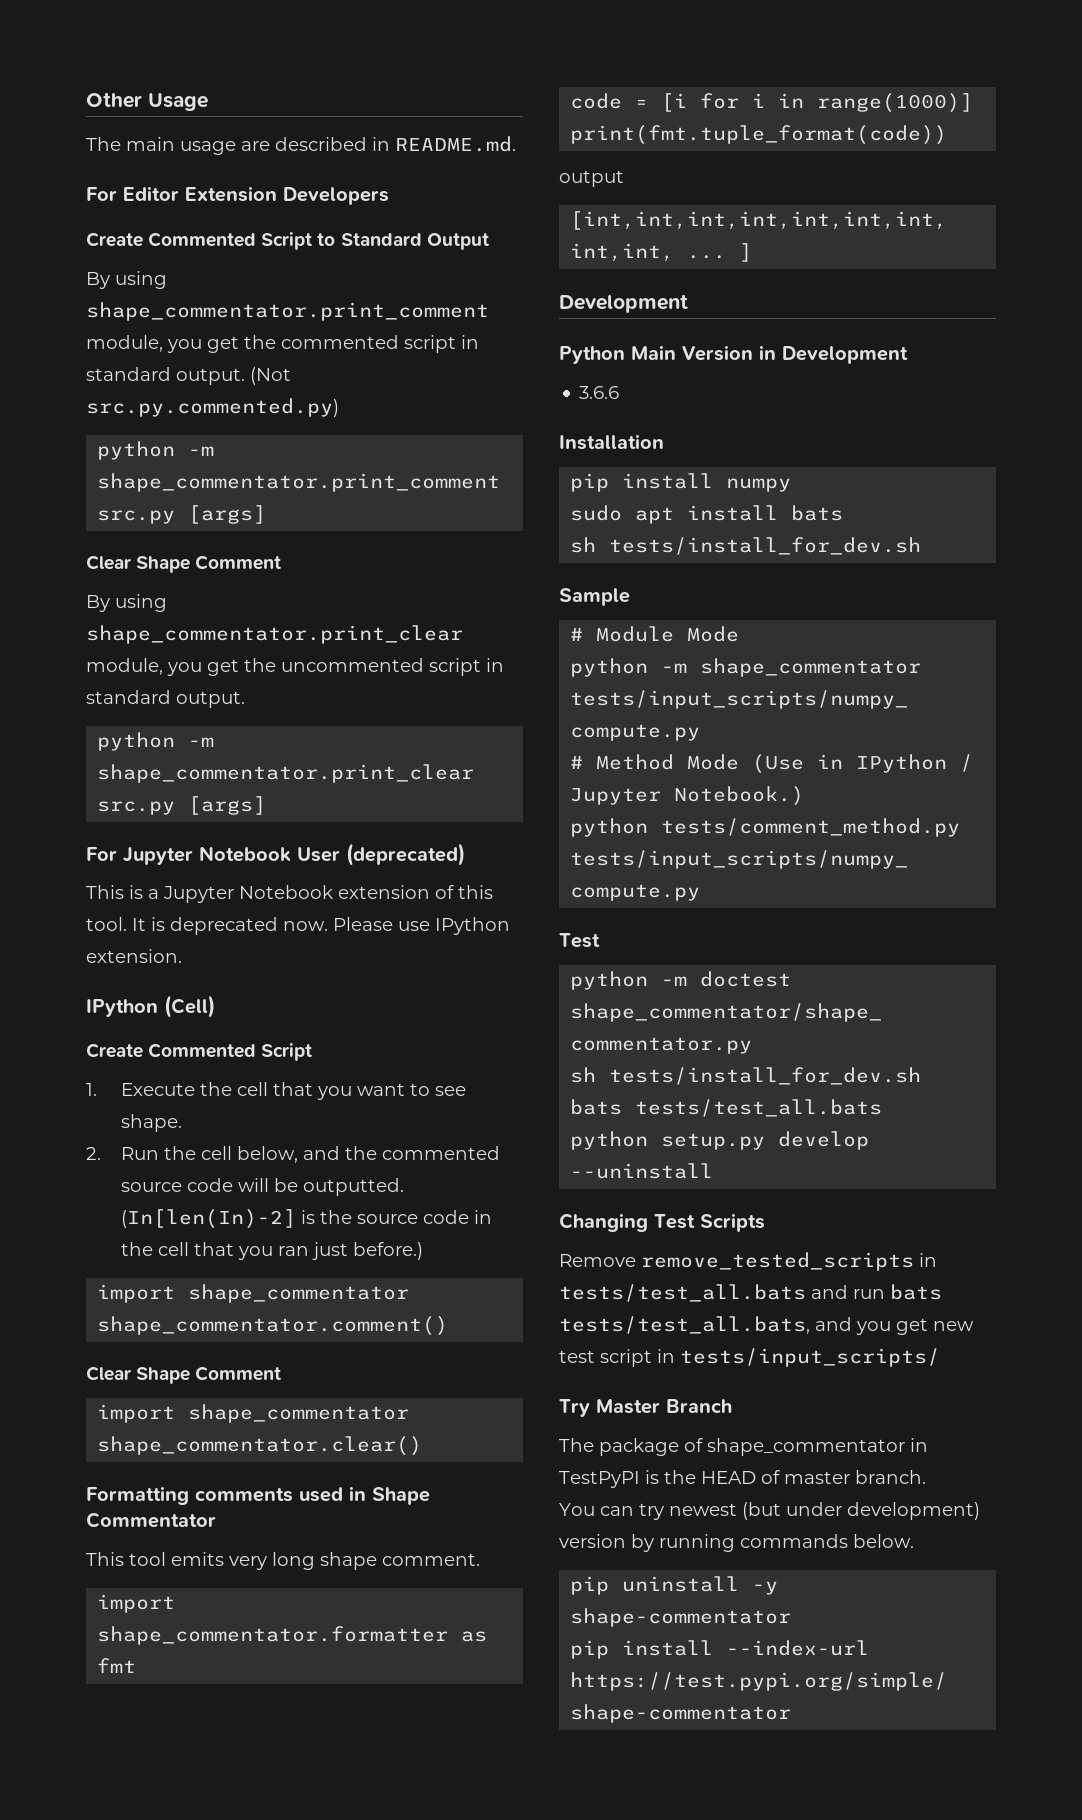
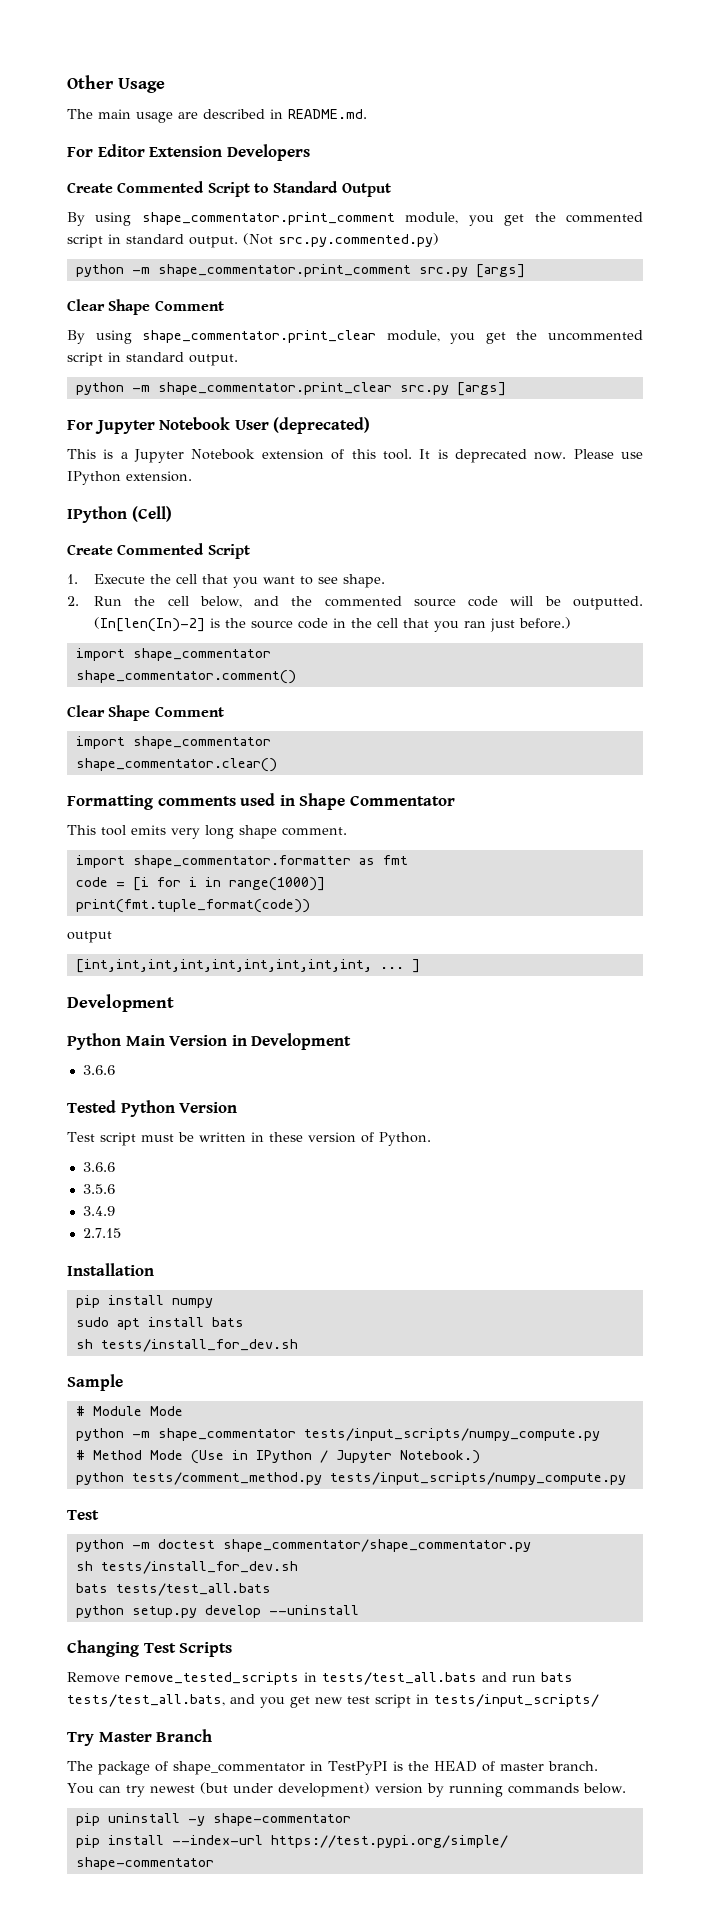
(620, 392) none -> [67,1100,238,1117] [67,1132,431,1146] [82,1162,115,1172] [82,1184,115,1194] [82,1206,115,1216] [82,1228,121,1238] // Tested Python Version // Test script must be written in these version of Python. // 3.6.6 // 3.5.6 // 3.4.9 // 2.7.15

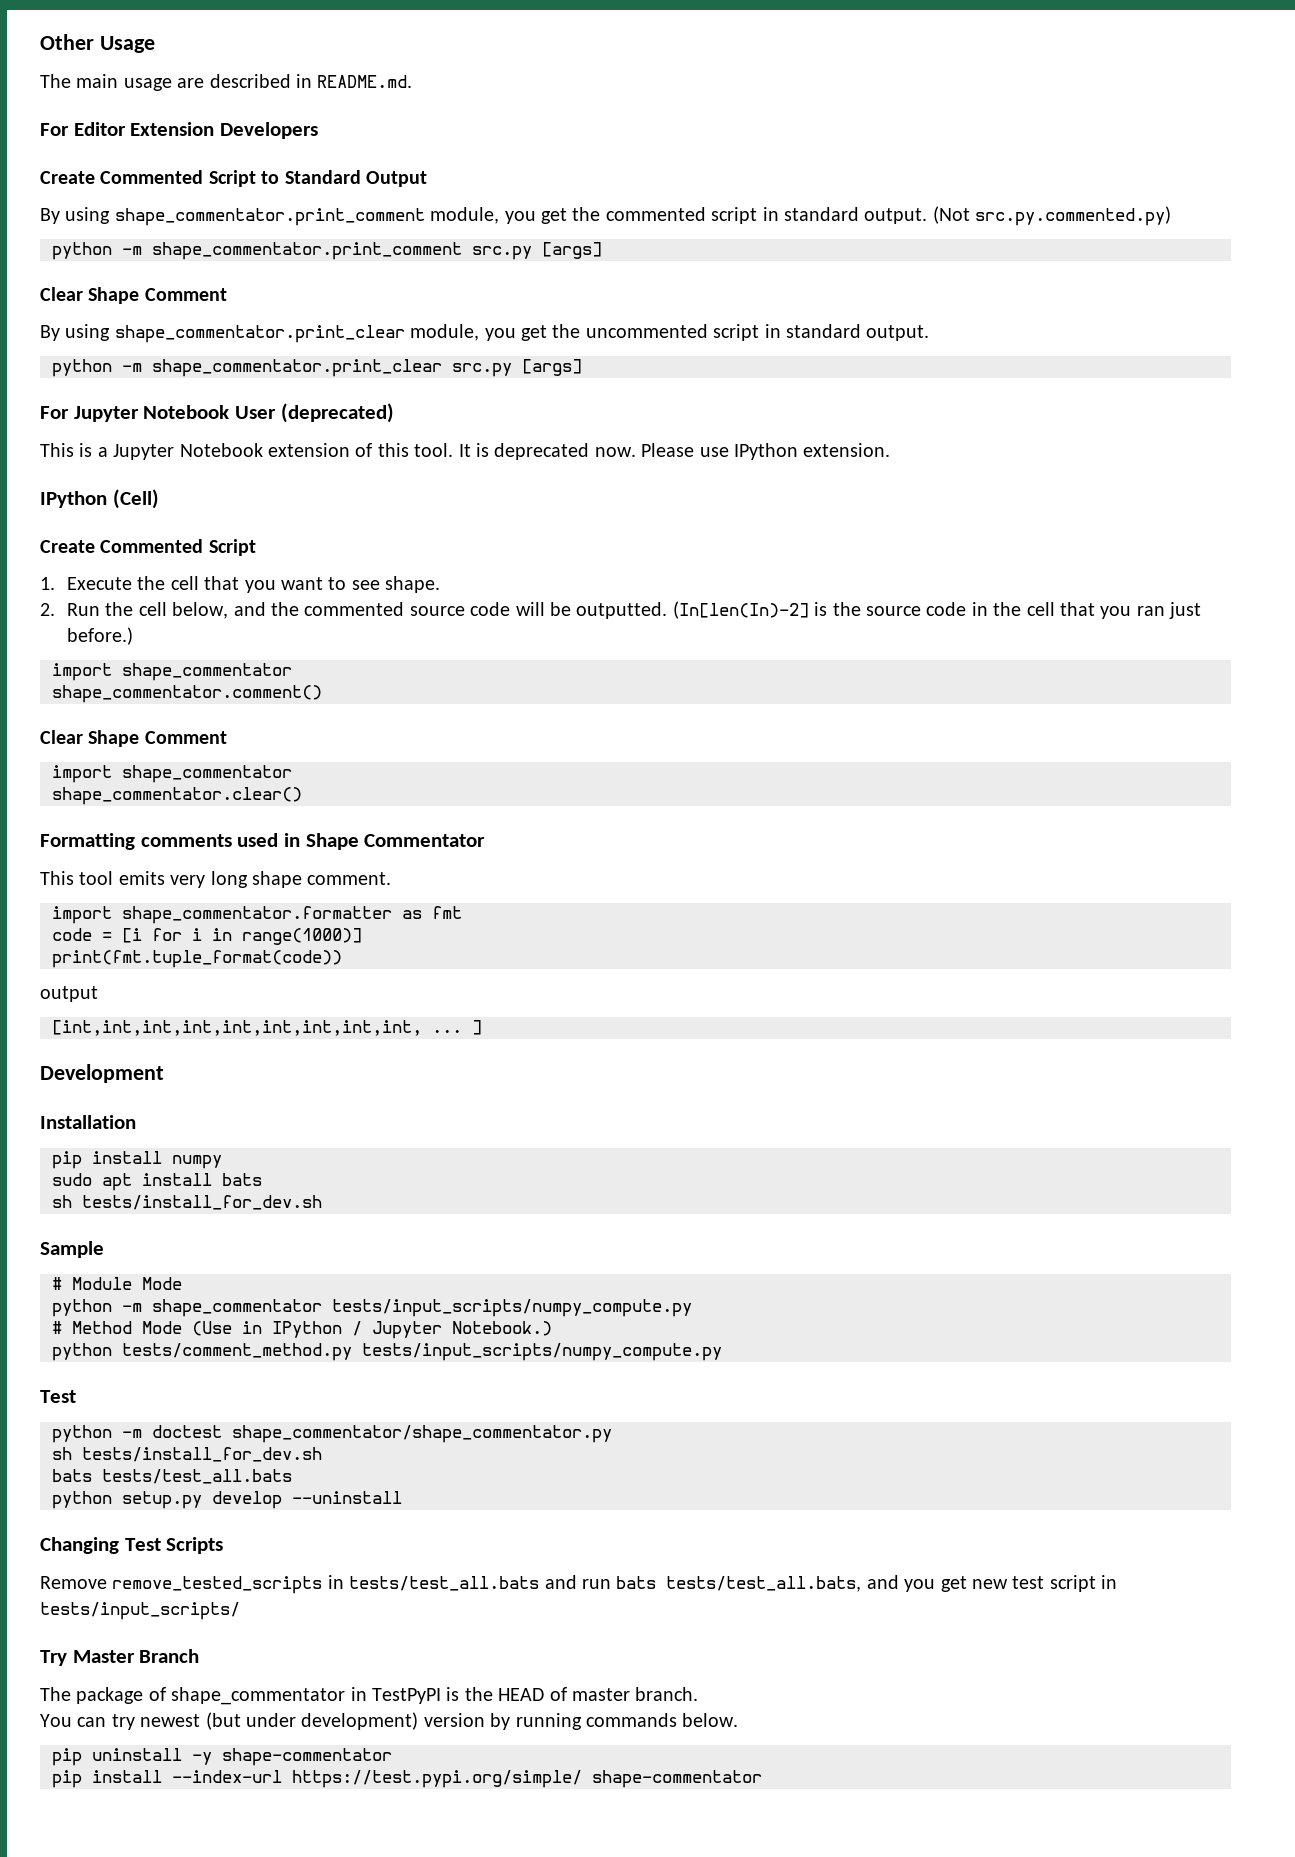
[67,1033,352,1050] [82,1065,115,1075] [67,1100,238,1117] [67,1132,431,1146] [82,1162,115,1172] [82,1184,115,1194] [82,1206,115,1216] [82,1228,121,1238] // Python Main Version in Development // 3.6.6 // Tested Python Version // Test script must be written in these version of Python. // 3.6.6 // 3.5.6 // 3.4.9 // 2.7.15 -> (164, 1073) none

